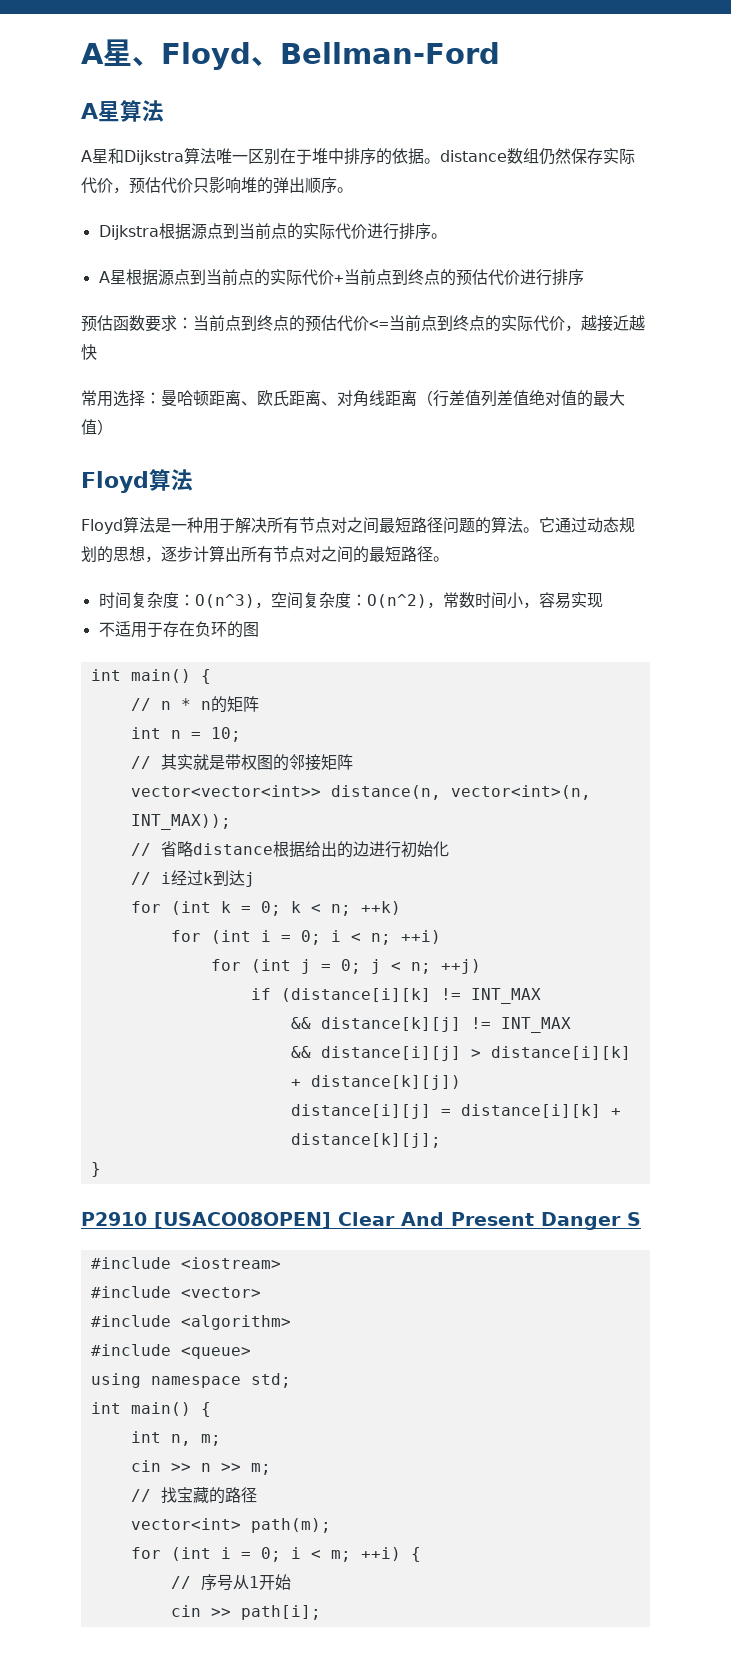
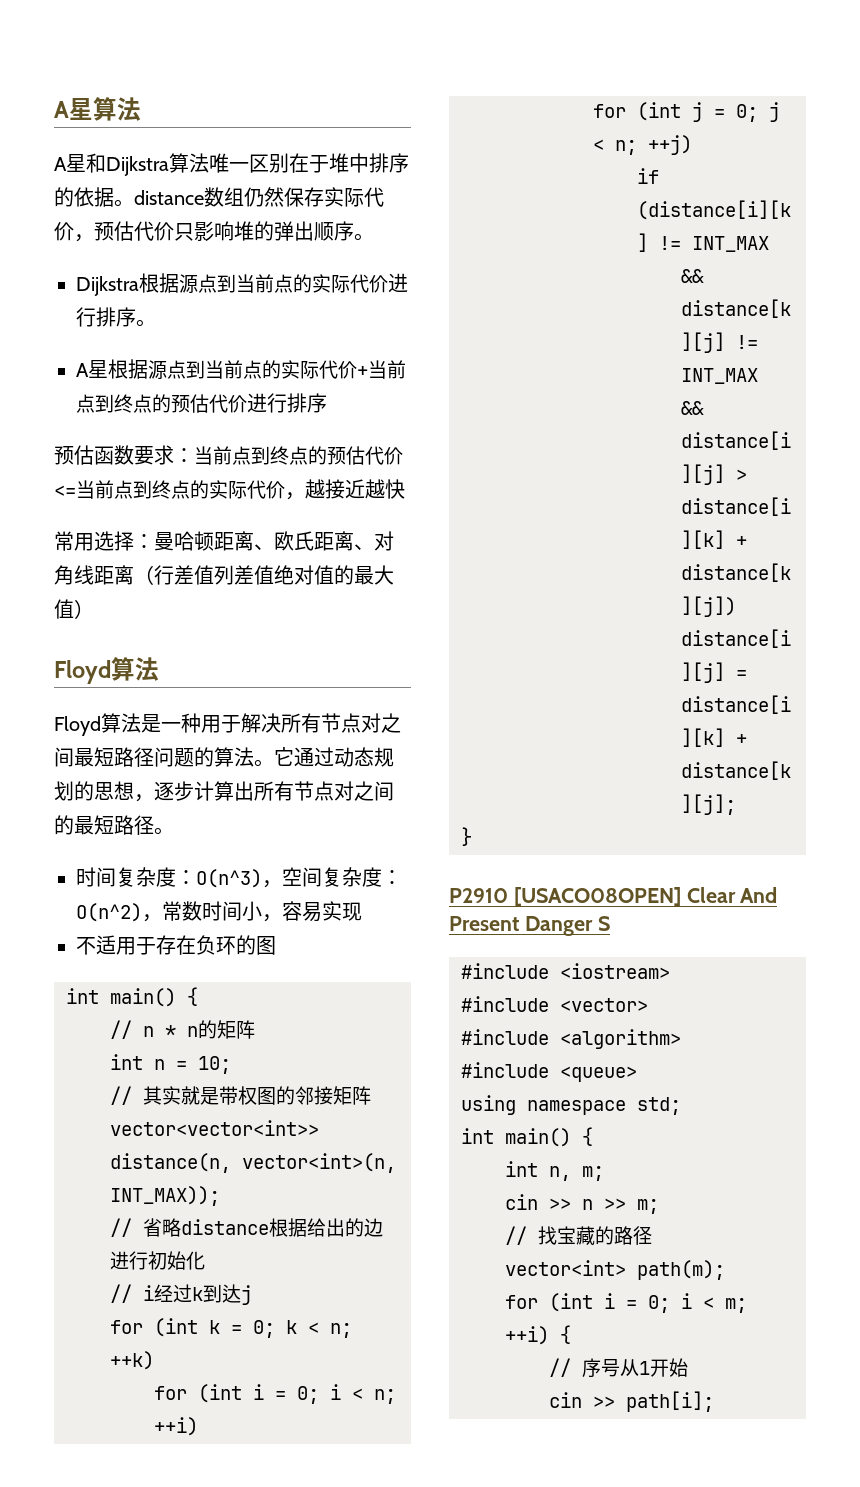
[81,39,500,70] [81,101,120,122] A星、Floyd、Bellman-Ford // A星 -> [54,98,93,120] A星

